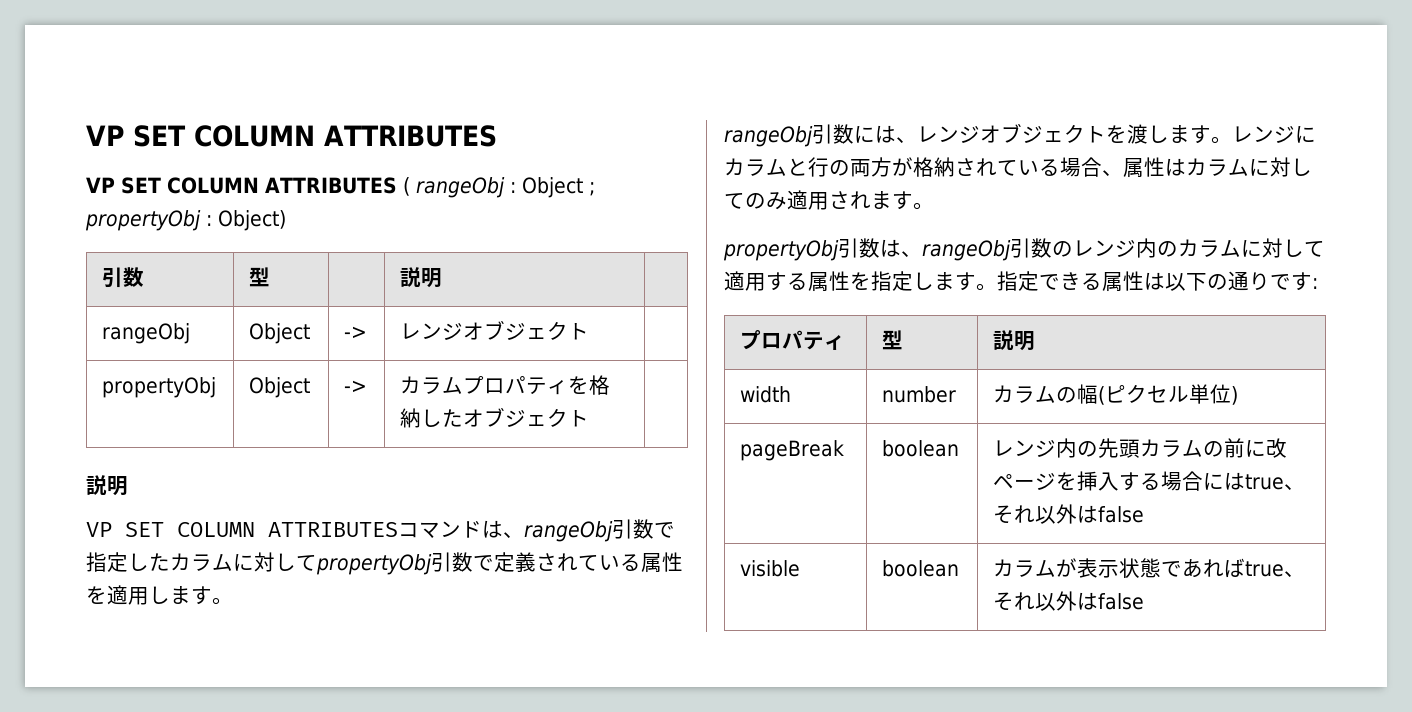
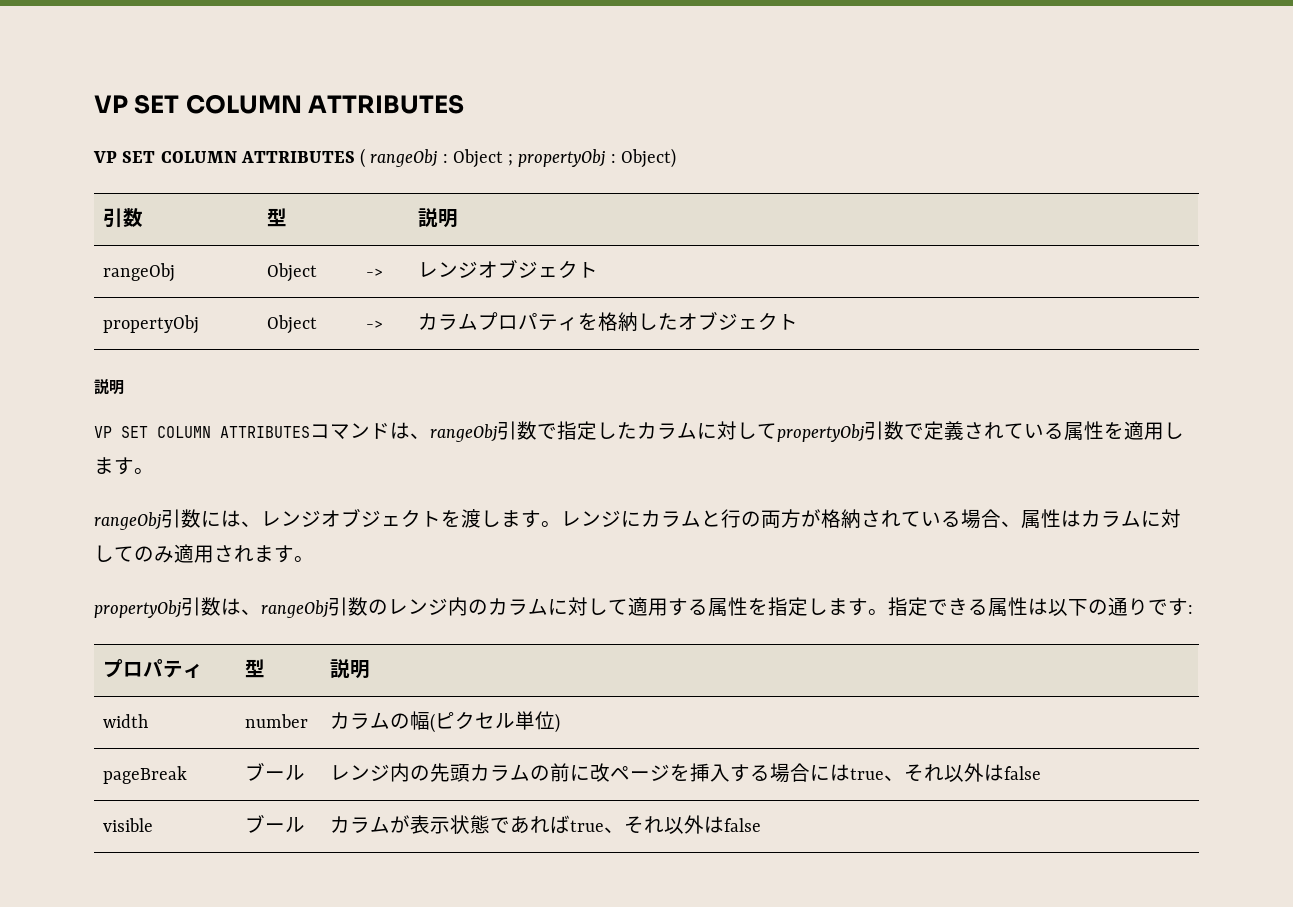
[882,440,960,457] boolean -> [244,762,305,781] ブール
[882,560,960,577] boolean -> [244,814,305,833] ブール

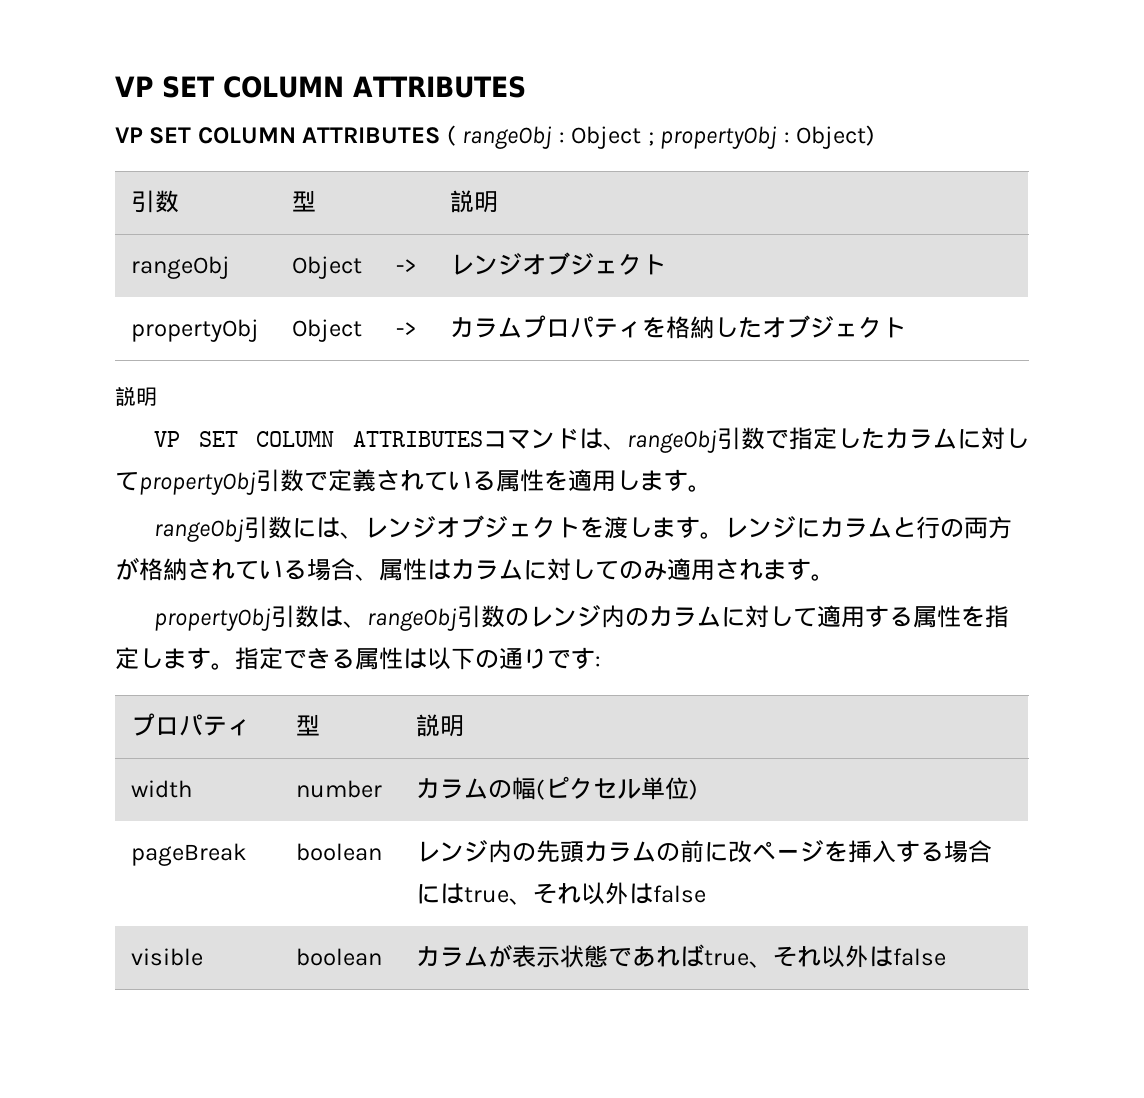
[244,762,305,781] ブール -> [296,843,383,861] boolean
[244,814,305,833] ブール -> [296,948,383,966] boolean

